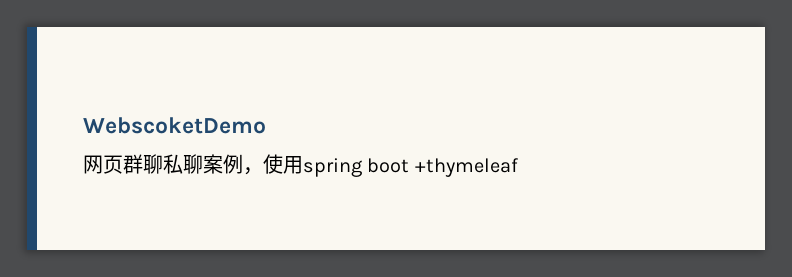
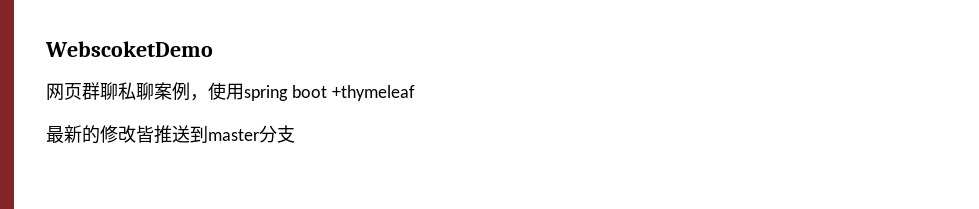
(518, 167) none -> [46,125,295,144] // 最新的修改皆推送到master分支

